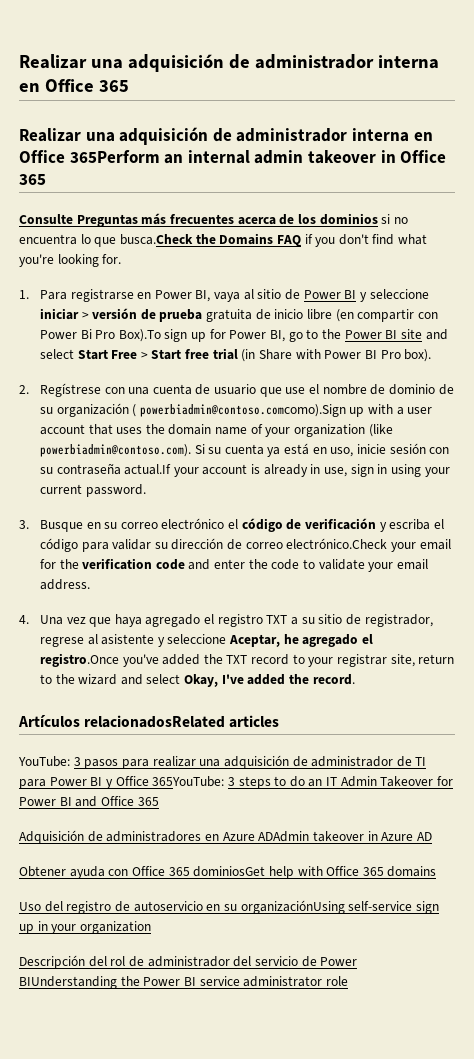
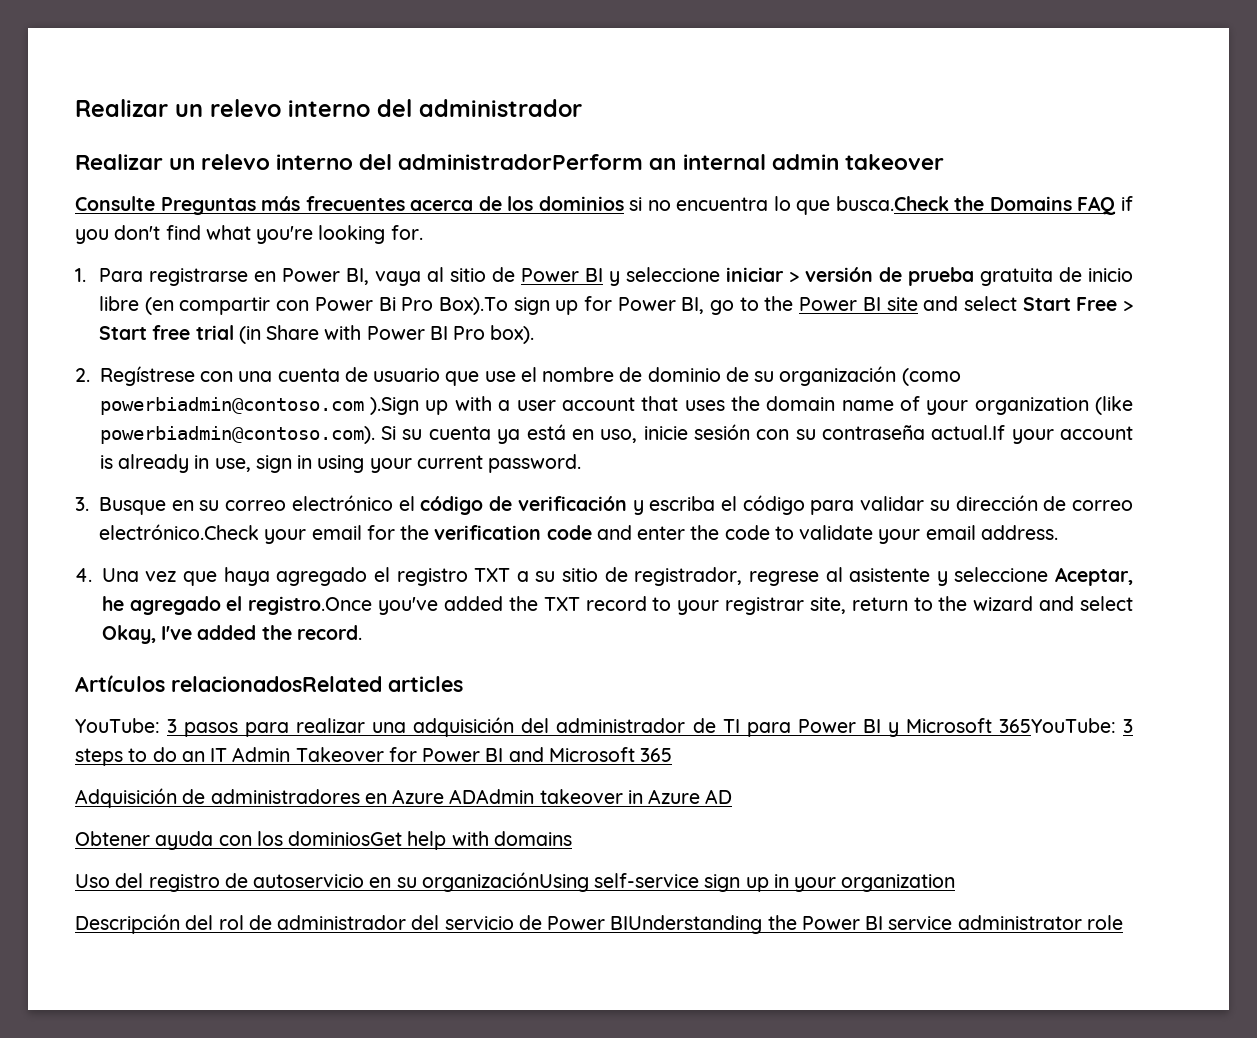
[19,54,439,72] [19,79,129,92] [19,127,433,145] [19,150,160,163] Realizar una adquisición de administrador interna en Office 365 // Realizar una adquisición de administrador interna en Office 365Perform -> [75,99,582,117] [75,154,644,170] Realizar un relevo interno del administrador // Realizar un relevo interno del administradorPerform
[380,150,447,163] [19,174,46,185] in Office 365 -> (944, 162) none
[132,404,346,417] ( powerbiadmin@contoso.comcomo).Sign -> [901,368,961,386] [99,397,420,415] (como powerbiadmin@contoso.com ).Sign
[292,756,308,767] de -> [521,718,550,733] del
[115,776,149,786] Office -> [905,718,992,733] Microsoft
[100,796,134,806] Office -> [548,747,635,762] Microsoft
[131,866,190,876] Office 365 -> [256,831,283,846] los
[326,866,384,876] Office 365 -> (489, 838) none

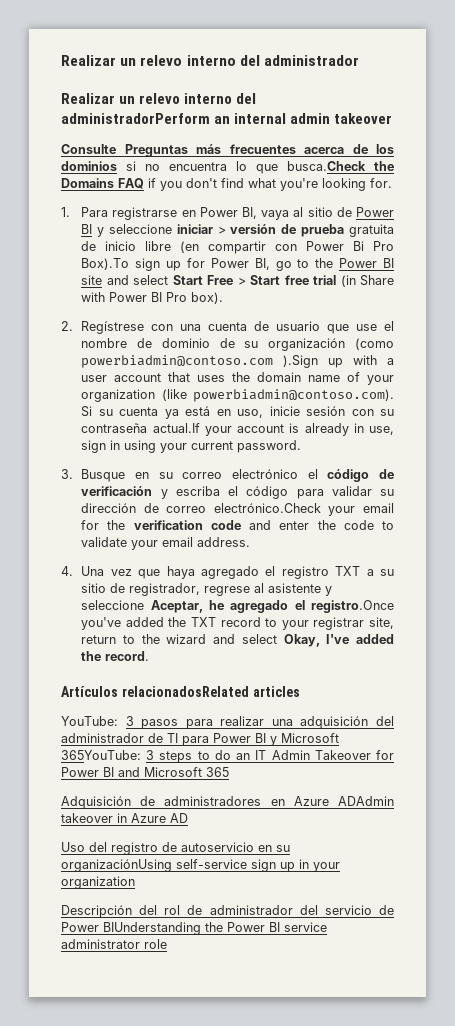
[75,831,572,850] // Obtener ayuda con los dominiosGet help with domains -> (188, 818) none

